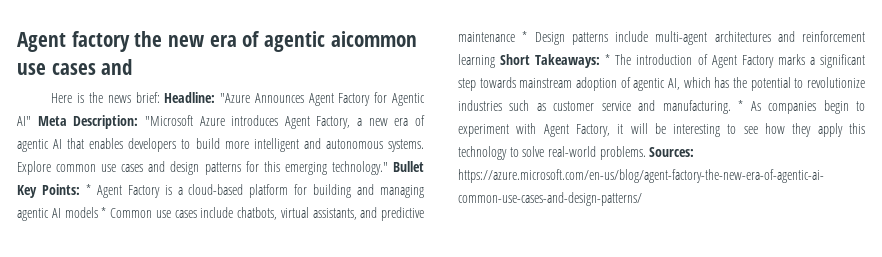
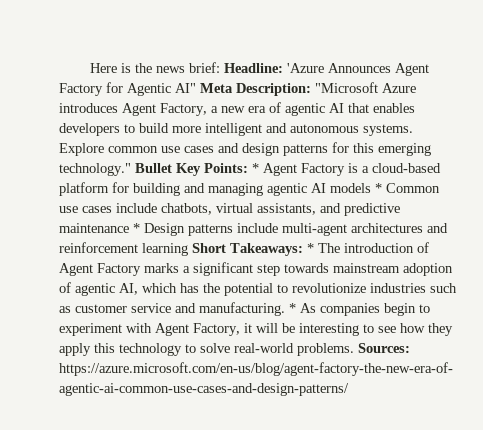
[17,31,417,52] [17,59,133,75] Agent factory the new era of agentic aicommon use cases and // -> (89, 68) none
[220,93,251,103] "Azure -> [286,63,324,73] 'Azure

